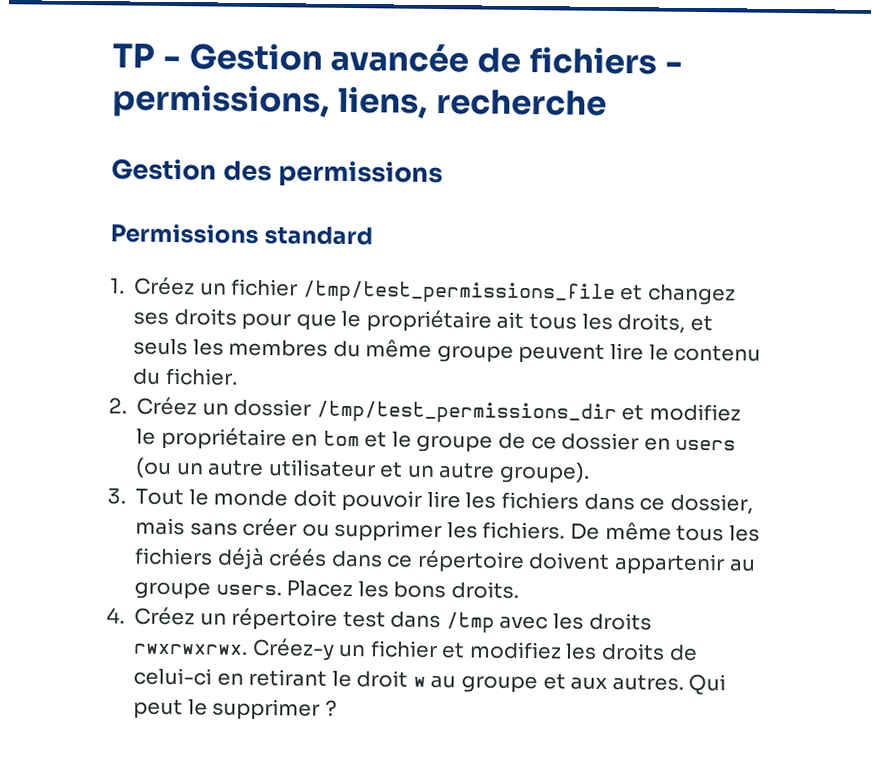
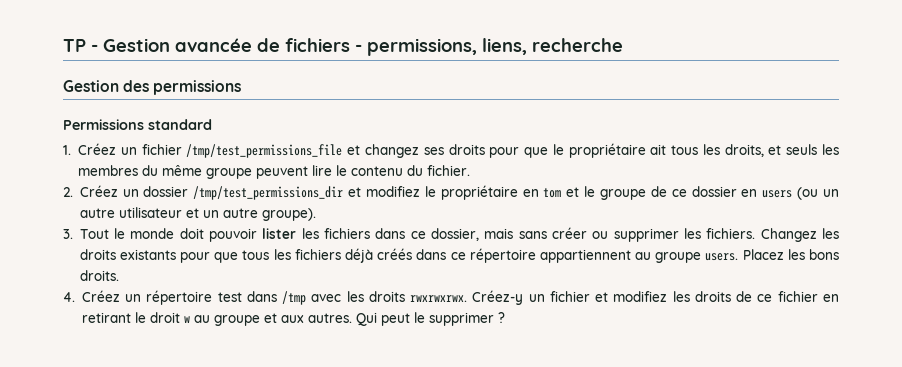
[426,490,461,509] lire -> [262,228,297,239] lister
[569,521,672,541] De même -> [760,228,839,242] [79,249,239,263] Changez les droits existants pour que
[528,552,725,576] doivent appartenir -> [539,249,631,263] appartiennent
[133,667,213,686] celui-ci -> [757,291,818,302] ce fichier

